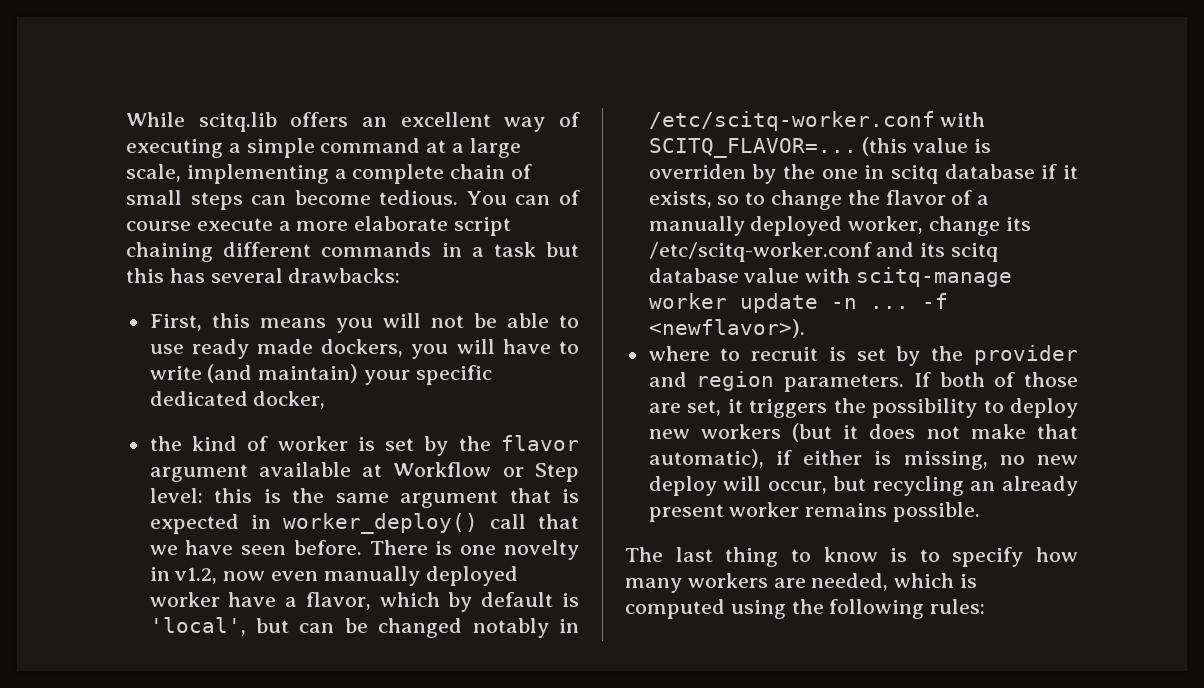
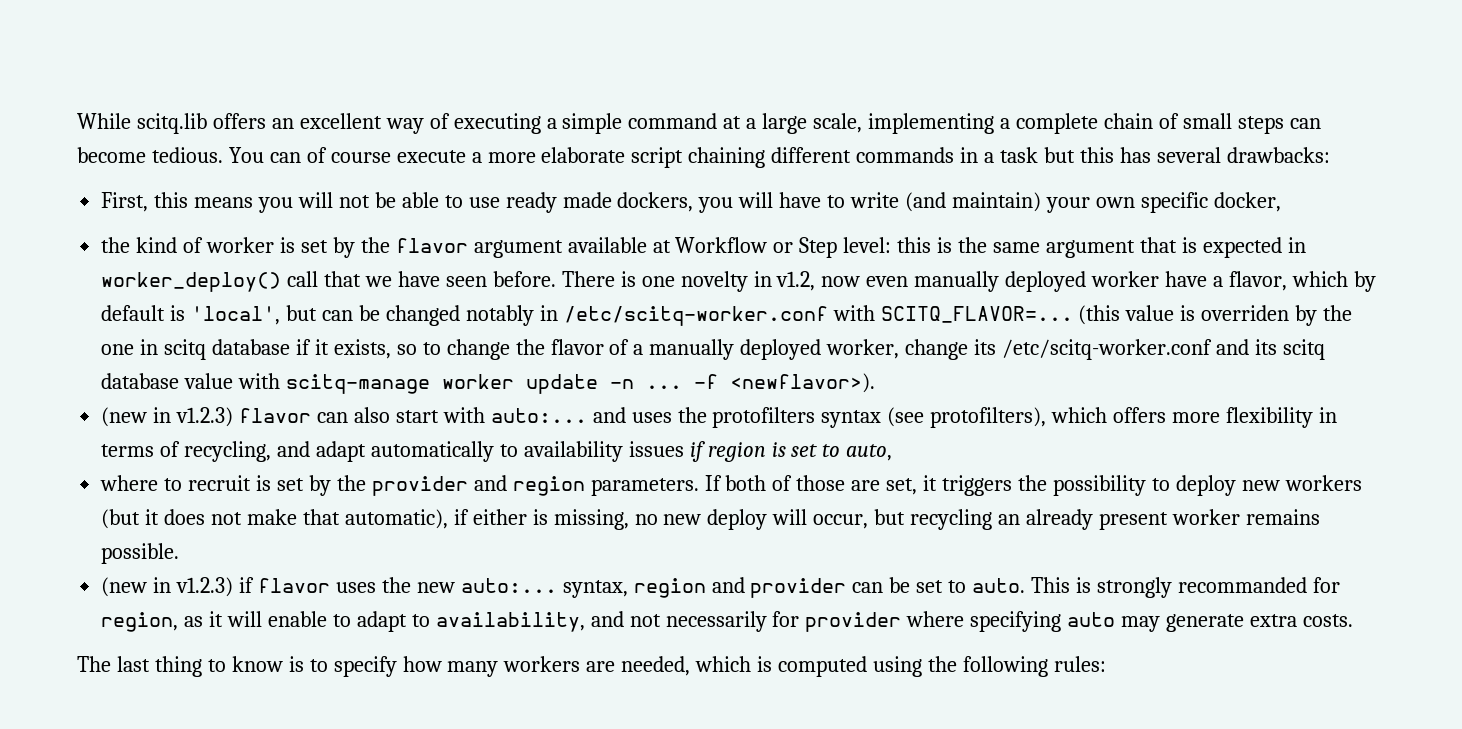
[415,365,492,385] [149,391,248,406] specific dedicated -> [1095,192,1208,213] own specific
(805, 328) none -> [101,407,1338,428] [101,441,893,462] // (new in v1.2.3) flavor can also start with auto:... and uses the protofilters syntax (see protofilters), which offers more flexibility in terms of recycling, and adapt automatically to availability issues if region is set to auto,
(981, 512) none -> [101,577,1340,598] [101,611,1354,632] // (new in v1.2.3) if flavor uses the new auto:... syntax, region and provider can be set to auto. This is strongly recommanded for region, as it will enable to adapt to availability, and not necessarily for provider where specifying auto may generate extra costs.

